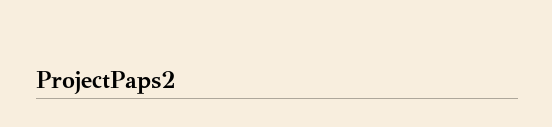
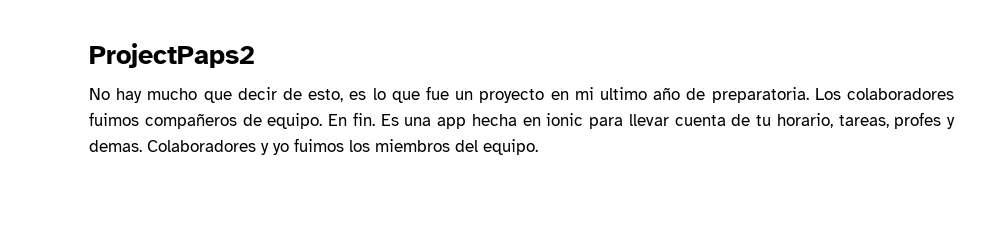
(176, 82) none -> [89,86,955,103] [89,112,955,129] [89,138,538,155] // No hay mucho que decir de esto, es lo que fue un proyecto en mi ultimo año de preparatoria. Los colaboradores fuimos compañeros de equipo. En fin. Es una app hecha en ionic para llevar cuenta de tu horario, tareas, profes y demas. Colaboradores y yo fuimos los miembros del equipo.

